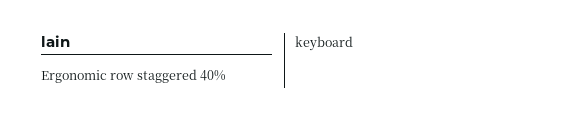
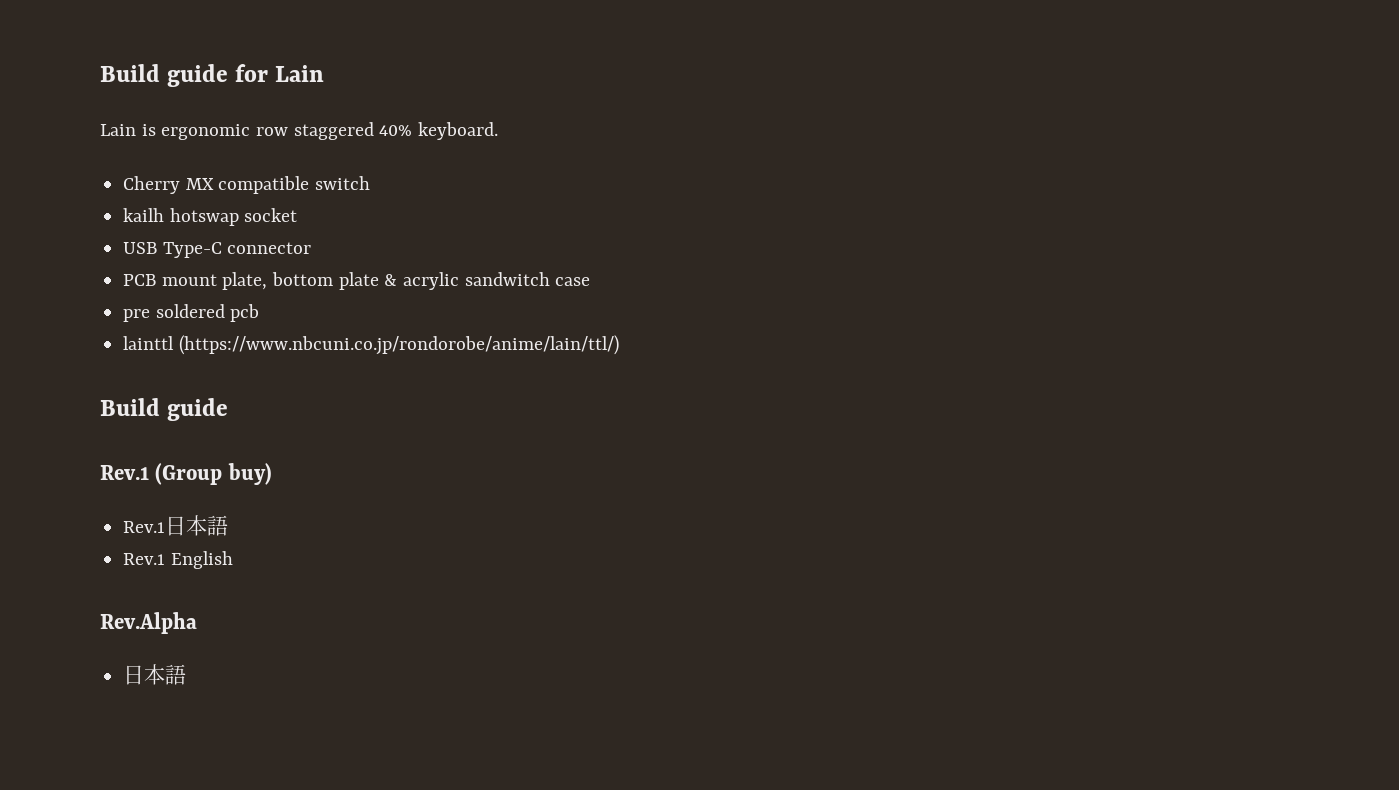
[41,35,70,47] [41,69,227,83] [295,36,353,51] lain // Ergonomic row staggered 40% keyboard -> [100,64,325,87] [100,122,499,140] [123,176,371,194] [123,208,298,226] [123,242,312,258] [123,272,591,290] [123,304,260,322] [123,335,619,355] [100,398,229,421] [100,463,272,485] [123,515,229,536] [123,551,233,569] [100,612,197,634] [123,664,187,685] Build guide for Lain // Lain is ergonomic row staggered 40% keyboard. // Cherry MX compatible switch // kailh hotswap socket // USB Type-C connector // PCB mount plate, bottom plate & acrylic sandwitch case // pre soldered pcb // lainttl (https://www.nbcuni.co.jp/rondorobe/anime/lain/ttl/) // Build guide // Rev.1 (Group buy) // Rev.1日本語 // Rev.1 English // Rev.Alpha // 日本語

